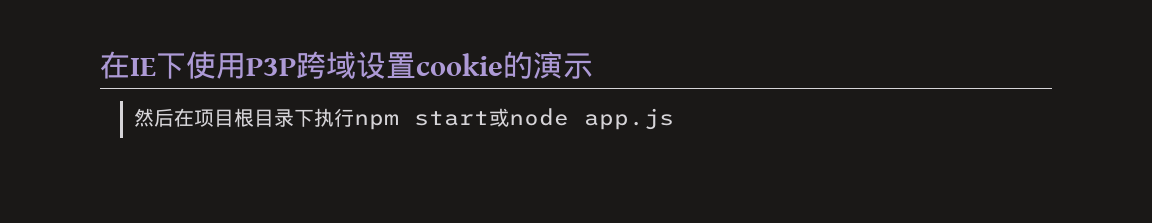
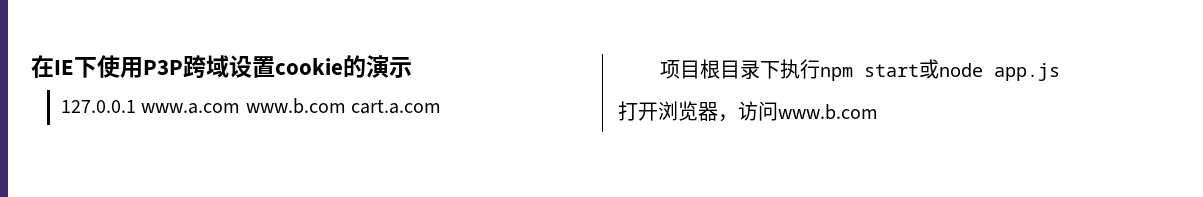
[134,108,195,127] 然后在 -> [60,98,442,114] 127.0.0.1 www.a.com www.b.com cart.a.com //
(675, 119) none -> [618,101,878,122] // 打开浏览器，访问www.b.com

